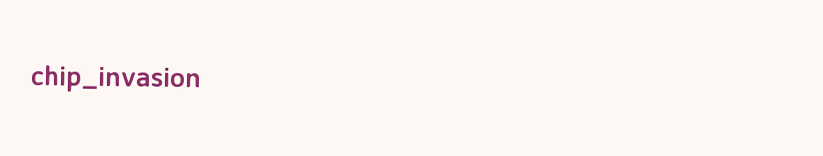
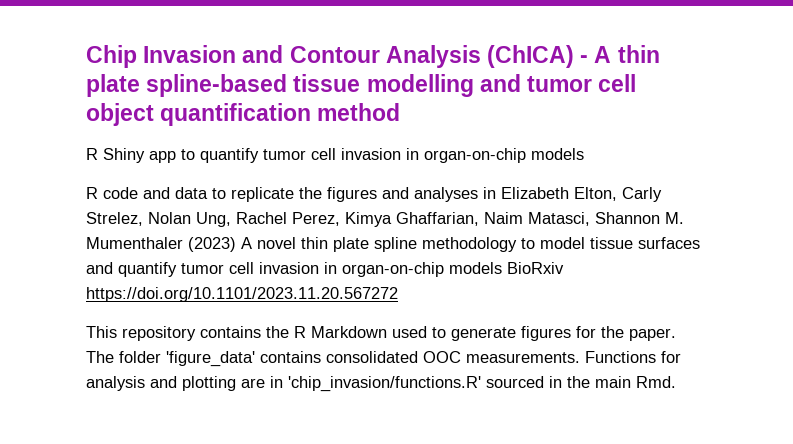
[30,65,202,94] chip_invasion -> [86,45,660,68] [86,74,637,97] [86,103,401,126] [86,148,584,163] [86,187,662,202] [86,212,684,227] [86,237,700,252] [86,262,564,277] [86,287,398,302] [86,326,676,341] [86,351,681,367] [86,376,676,392] Chip Invasion and Contour Analysis (ChICA) - A thin plate spline-based tissue modelling and tumor cell object quantification method // R Shiny app to quantify tumor cell invasion in organ-on-chip models // R code and data to replicate the figures and analyses in Elizabeth Elton, Carly Strelez, Nolan Ung, Rachel Perez, Kimya Ghaffarian, Naim Matasci, Shannon M. Mumenthaler (2023) A novel thin plate spline methodology to model tissue surfaces and quantify tumor cell invasion in organ-on-chip models BioRxiv https://doi.org/10.1101/2023.11.20.567272 // This repository contains the R Markdown used to generate figures for the paper. The folder 'figure_data' contains consolidated OOC measurements. Functions for analysis and plotting are in 'chip_invasion/functions.R' sourced in the main Rmd.

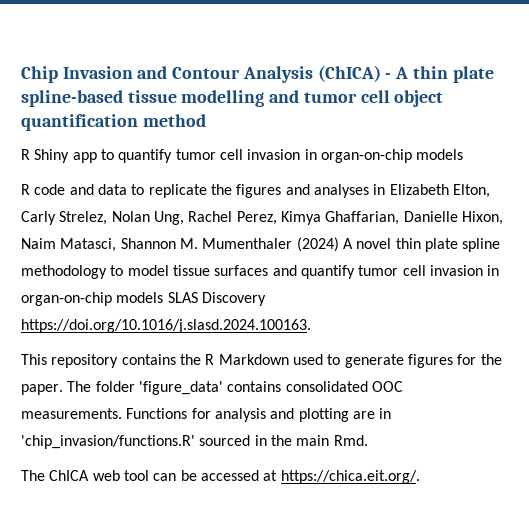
(479, 219) none -> [403,211,503,225] Danielle Hixon,
[188,237,236,252] (2023) -> [296,237,339,252] (2024)
[507,262,564,274] [86,287,398,302] BioRxiv https://doi.org/10.1101/2023.11.20.567272 -> [167,292,266,306] [21,319,311,333] SLAS Discovery https://doi.org/10.1016/j.slasd.2024.100163.
(676, 382) none -> [21,470,420,484] // The ChICA web tool can be accessed at https://chica.eit.org/.

